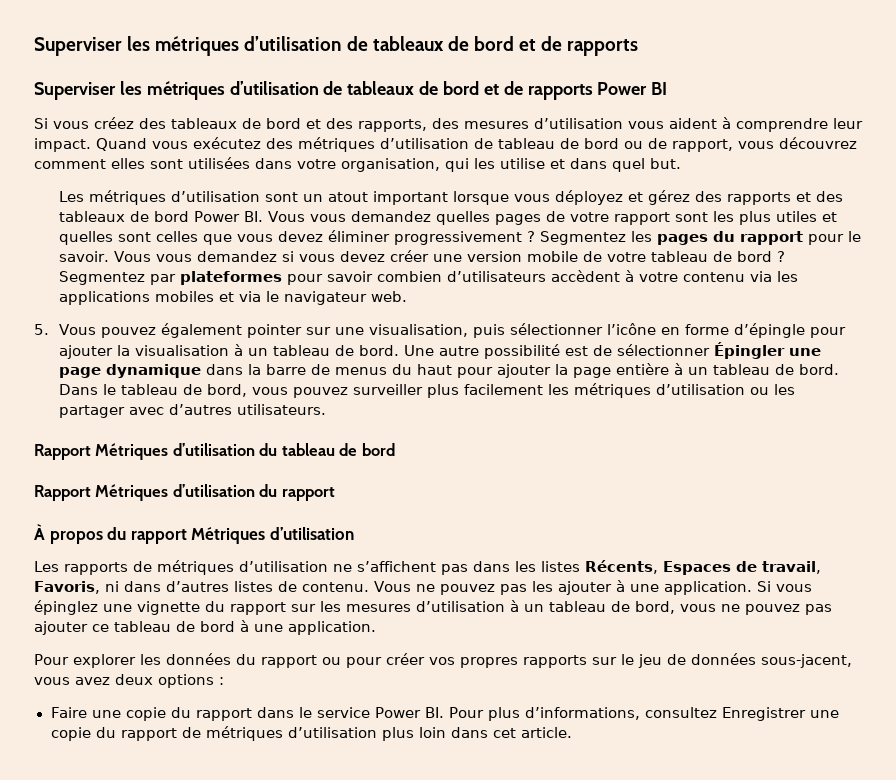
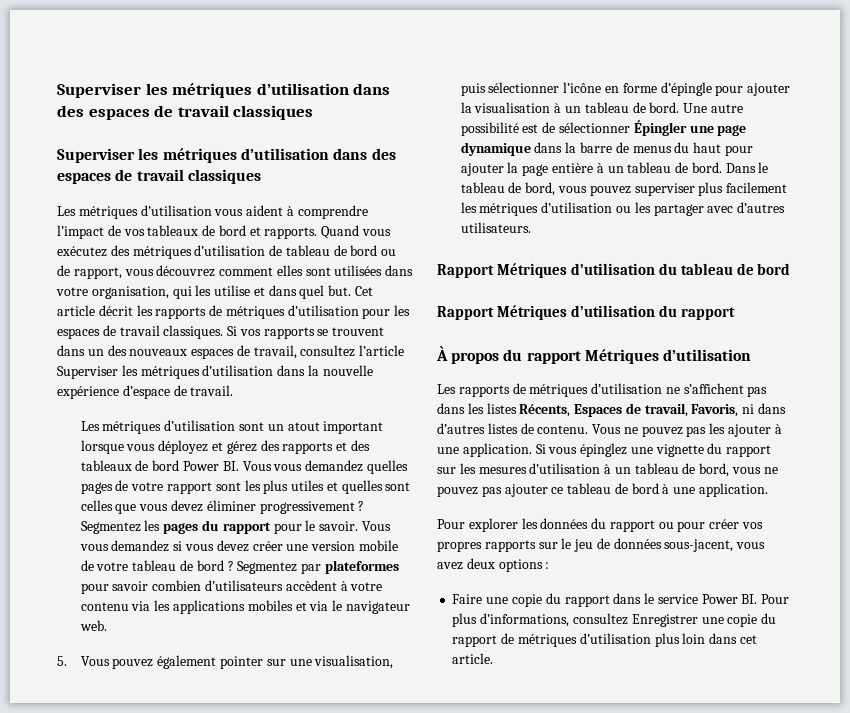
[34,36,639,56] [34,81,668,100] [34,117,529,132] Superviser les métriques d’utilisation de tableaux de bord et de rapports // Superviser les métriques d’utilisation de tableaux de bord et de rapports Power BI // Si vous créez des tableaux de bord et des rapports, des mesures -> [57,83,391,98] [57,105,314,120] [57,148,396,163] [57,169,261,184] [57,206,138,219] Superviser les métriques d’utilisation dans des espaces de travail classiques // Superviser les métriques d’utilisation dans des espaces de travail classiques // Les métriques
[833,118,863,129] [34,138,91,152] leur impact. -> [57,225,318,239] l’impact de vos tableaux de bord et rapports.
(681, 163) none -> [355,286,374,296] [57,305,411,319] [57,325,385,339] [57,345,405,359] [57,365,373,379] [57,385,234,399] Cet article décrit les rapports de métriques d’utilisation pour les espaces de travail classiques. Si vos rapports se trouvent dans un des nouveaux espaces de travail, consultez l’article Superviser les métriques d’utilisation dans la nouvelle expérience d’espace de travail.
[352,384,423,395] surveiller -> [634,183,695,196] superviser

